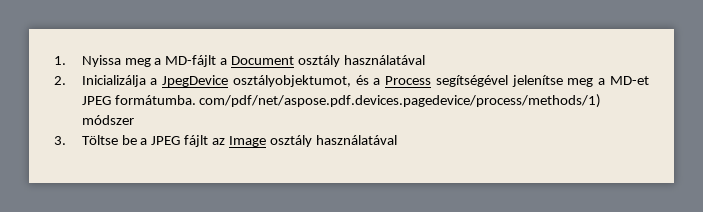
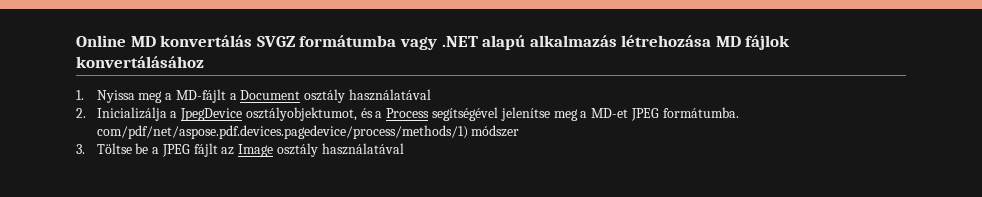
(54, 60) none -> [76,35,791,50] [76,56,204,68] Online MD konvertálás SVGZ formátumba vagy .NET alapú alkalmazás létrehozása MD fájlok konvertálásához //

